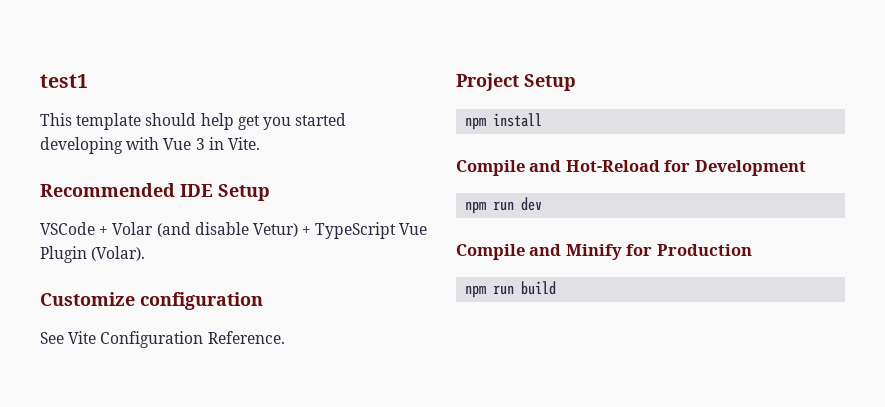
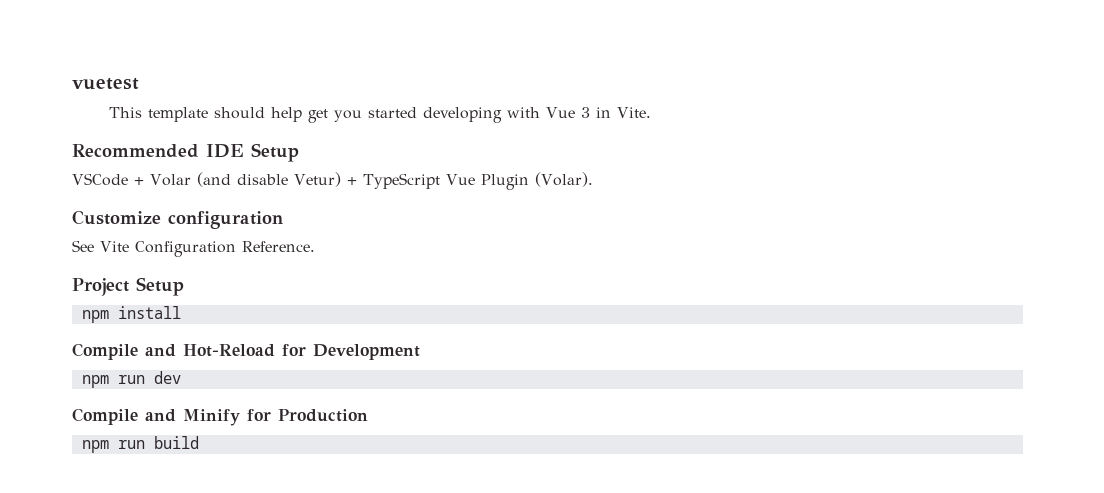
[40,74,88,88] test1 -> [72,78,139,90] vuetest

